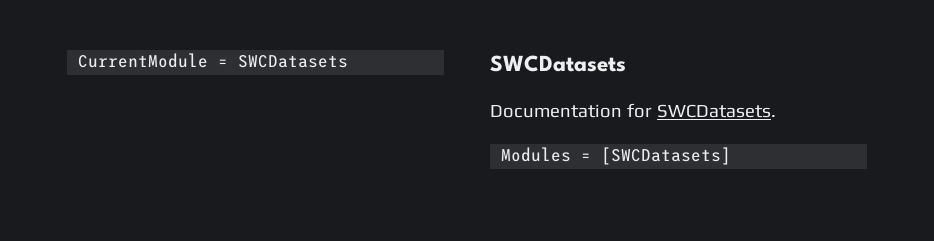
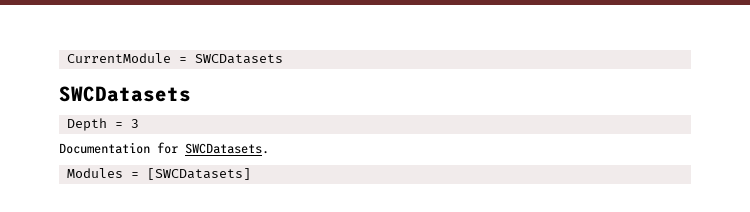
(626, 63) none -> [66,118,139,131] // Depth = 3

